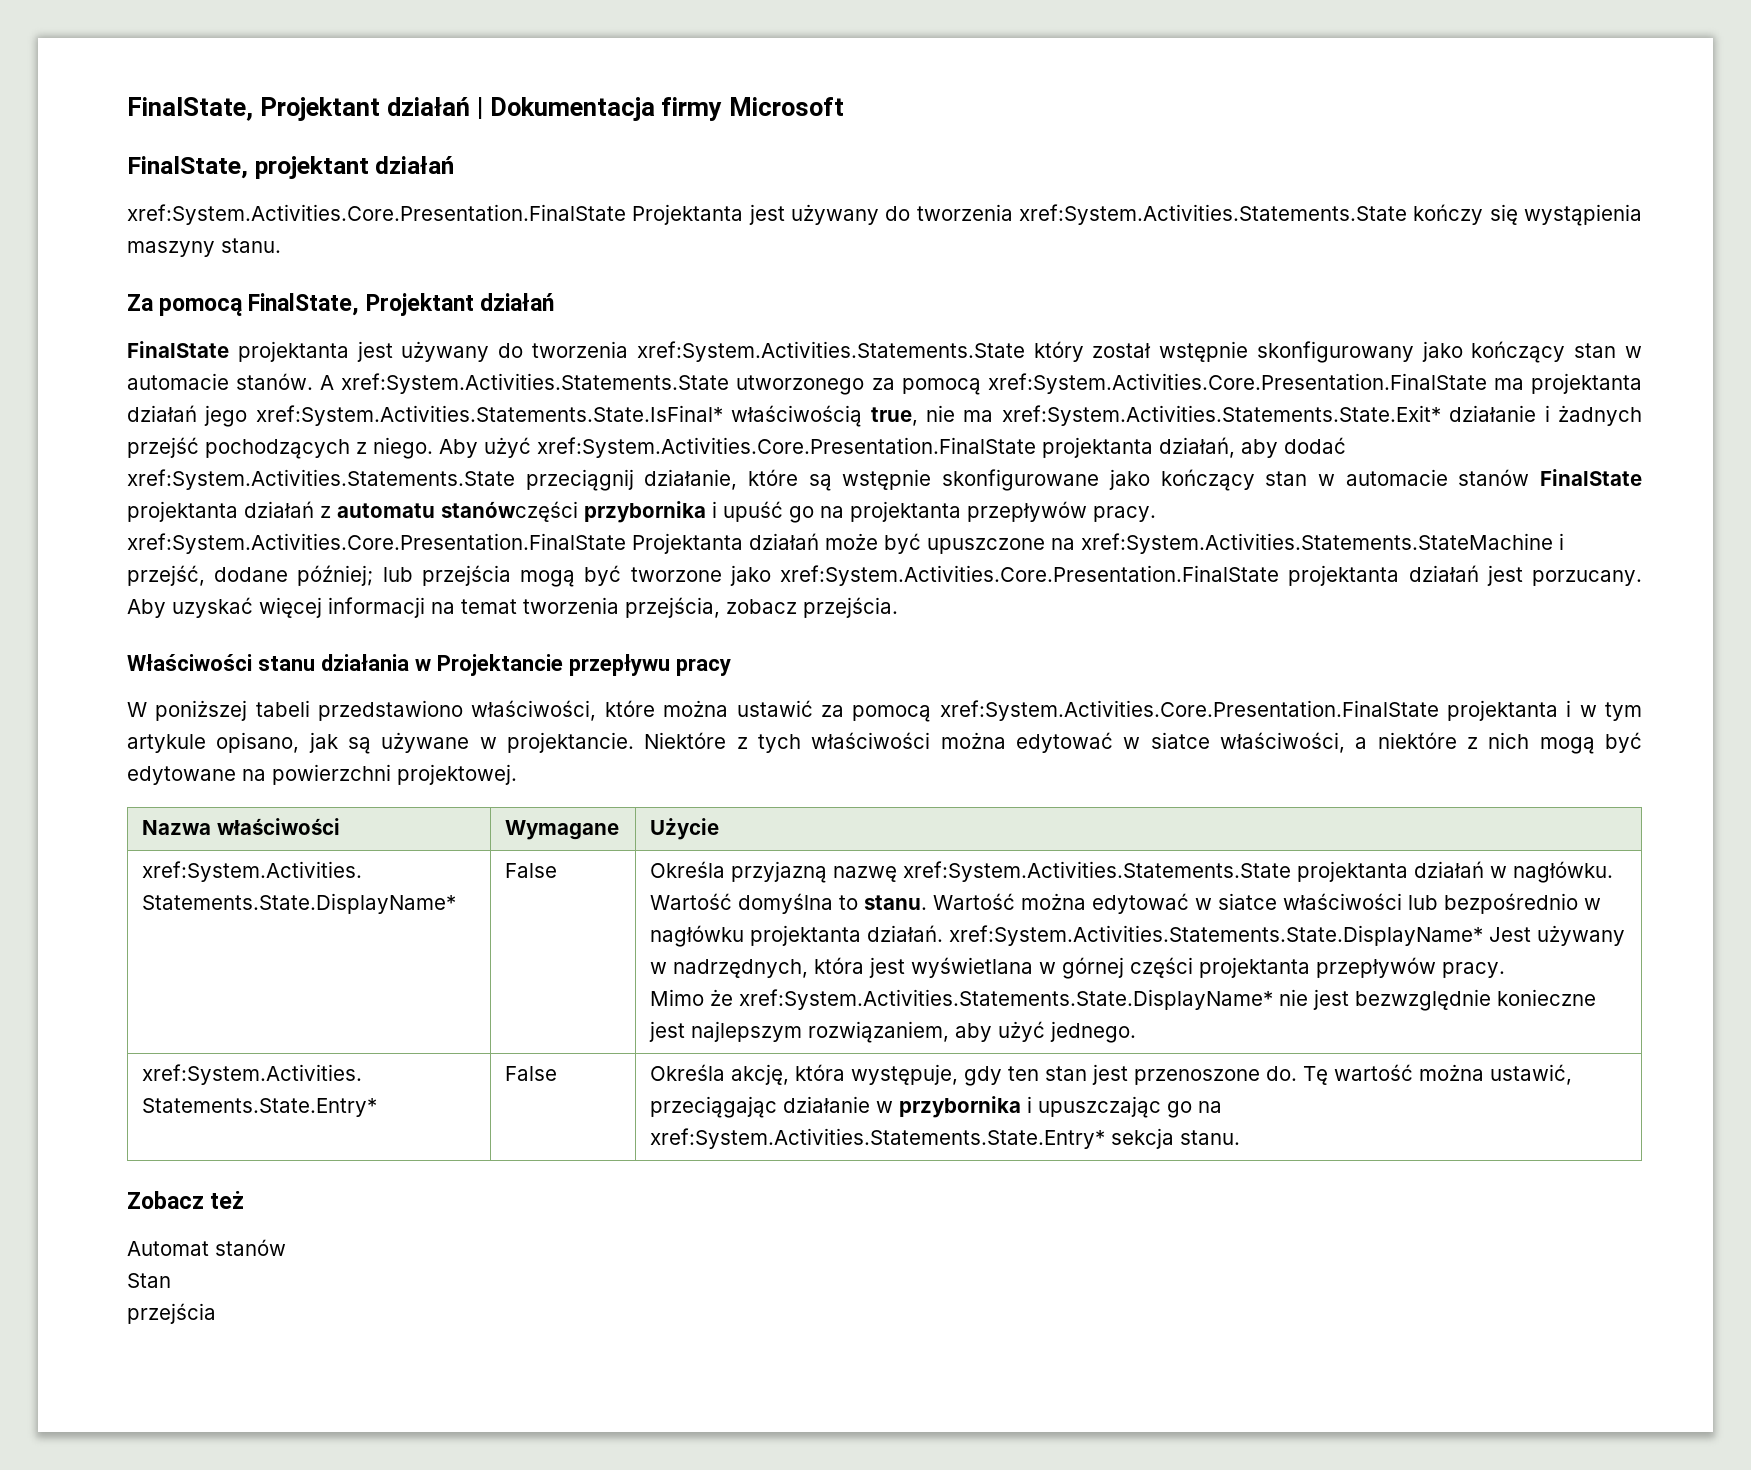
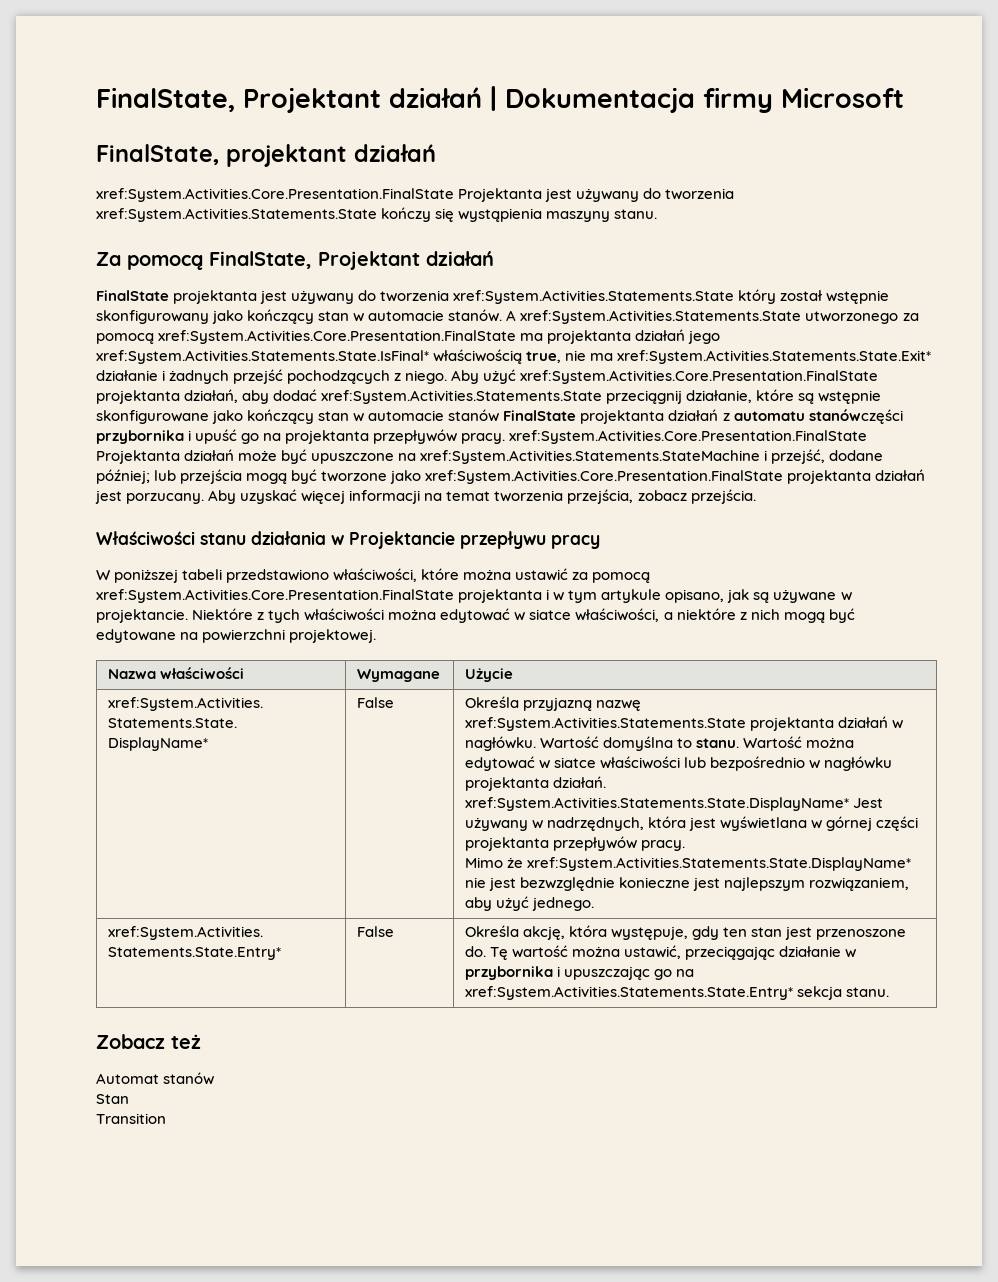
[127,1303,216,1324] przejścia -> [96,1113,166,1124] Transition

